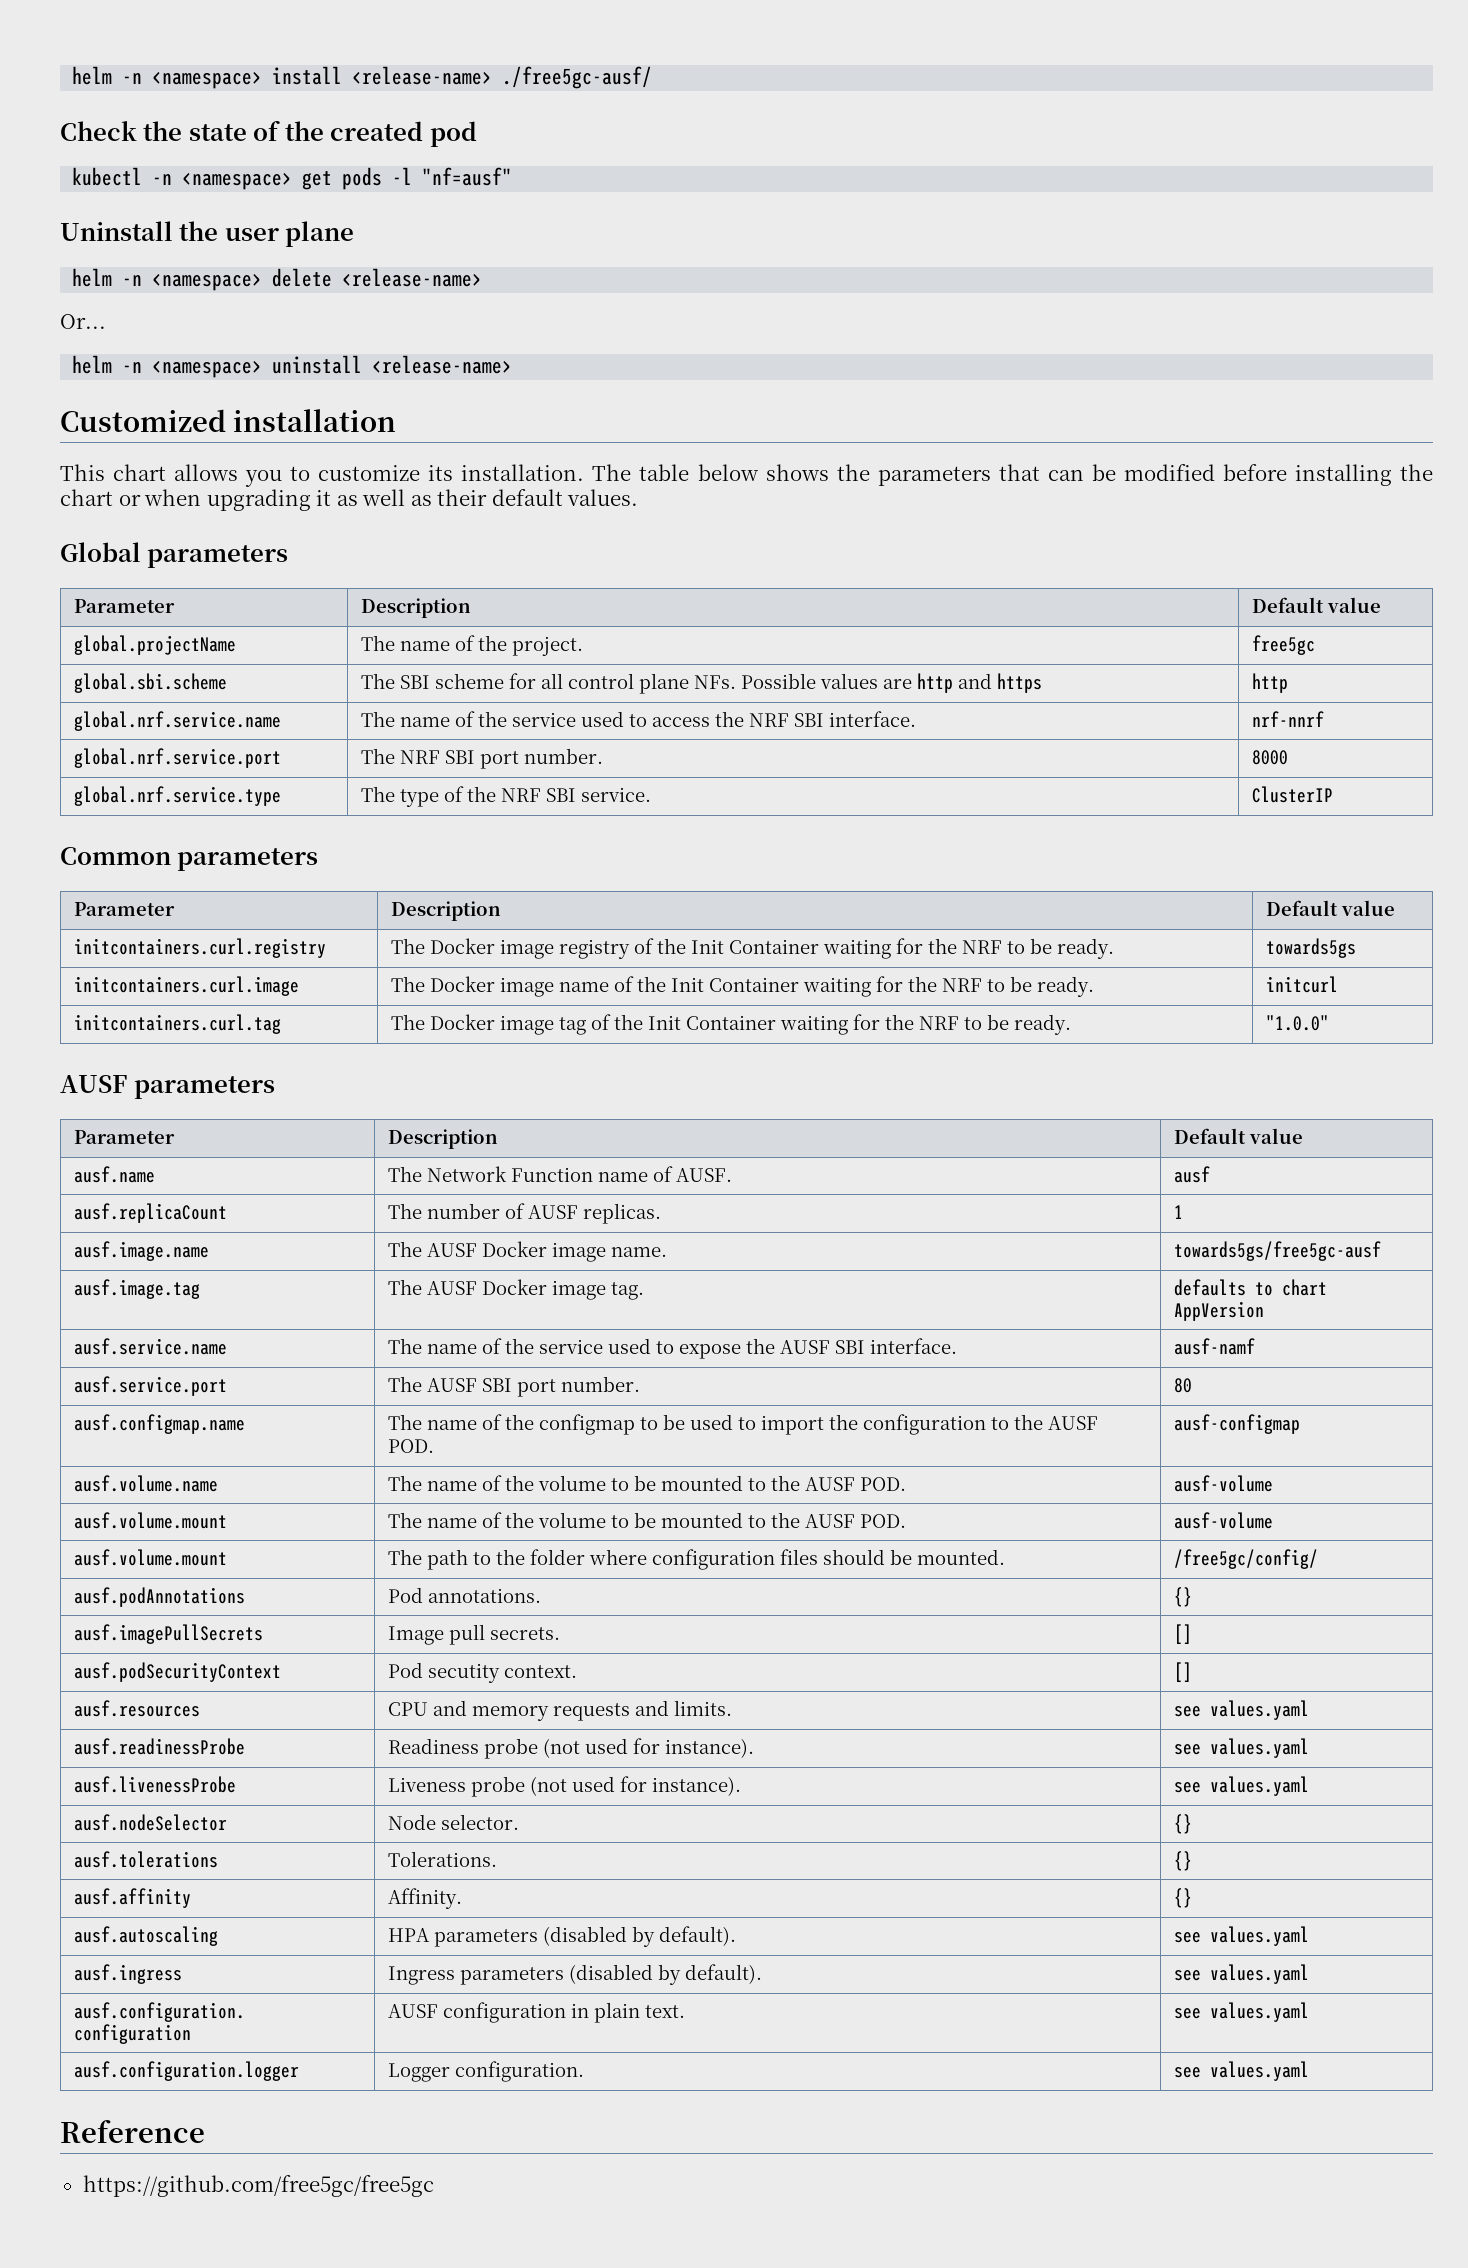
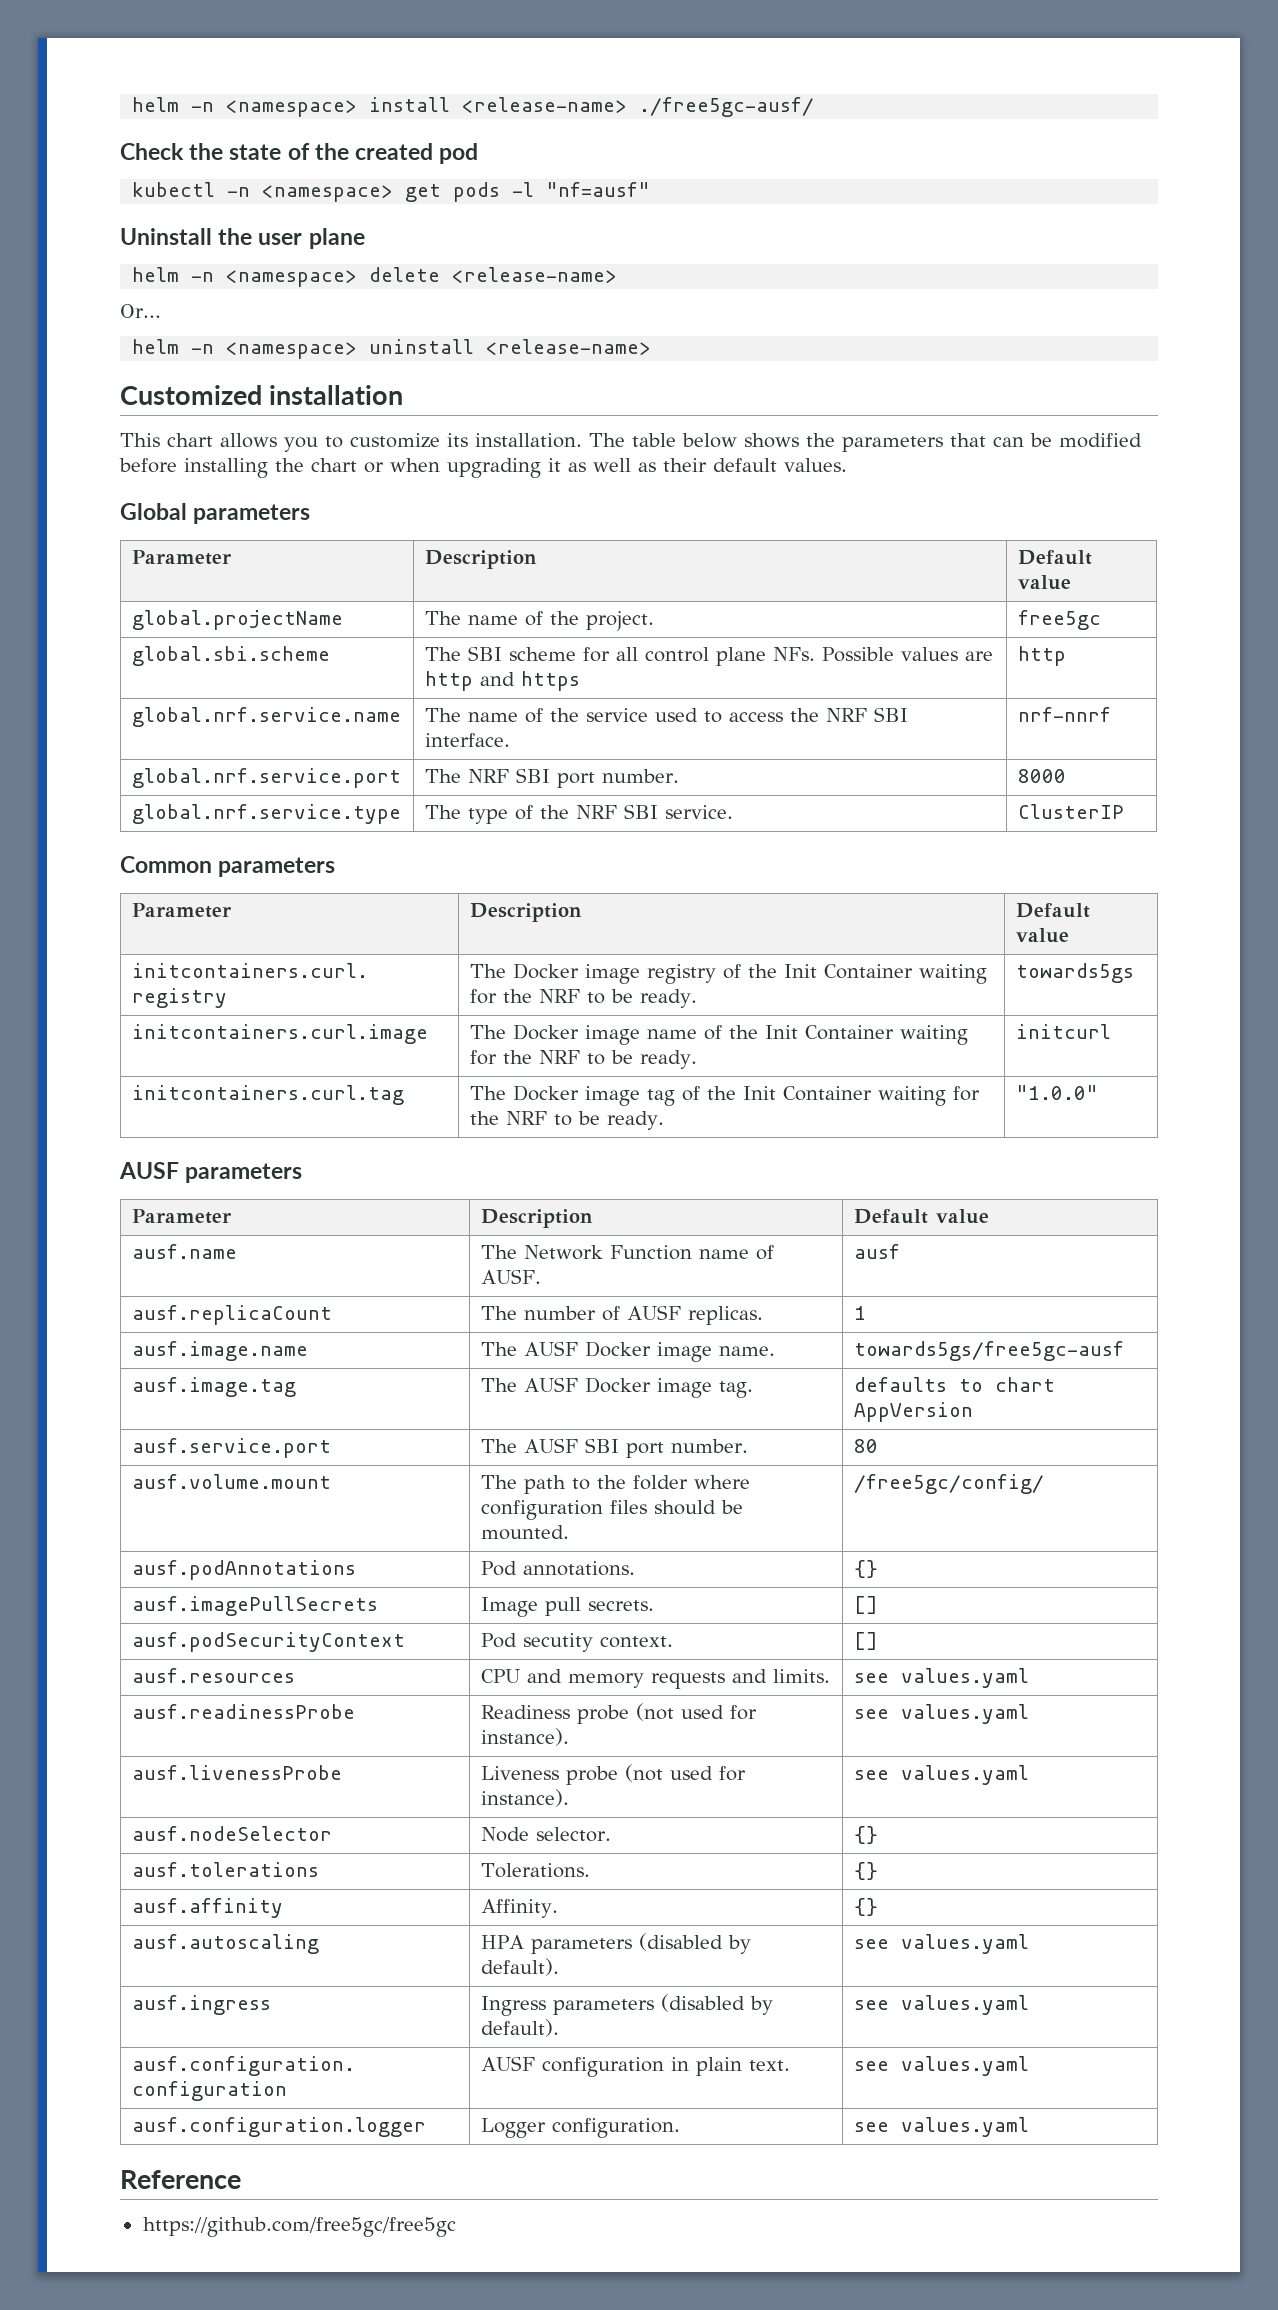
[73,1338,227,1355] [387,1338,957,1359] [1173,1338,1255,1355] // ausf.service.name | The name of the service used to expose the AUSF SBI interface. | ausf-namf -> (973, 1412) none
[73,1414,245,1434] [387,1414,1098,1435] [387,1439,434,1453] [1173,1414,1300,1434] [73,1475,218,1492] [387,1475,906,1491] [1173,1475,1273,1492] [73,1512,227,1529] [387,1512,906,1528] [1173,1512,1273,1529] // ausf.configmap.name | The name of the configmap to be used to import the configuration to the AUSF POD. | ausf-configmap // ausf.volume.name | The name of the volume to be mounted to the AUSF POD. | ausf-volume // ausf.volume.mount | The name of the volume to be mounted to the AUSF POD. | ausf-volume -> (878, 1446) none

